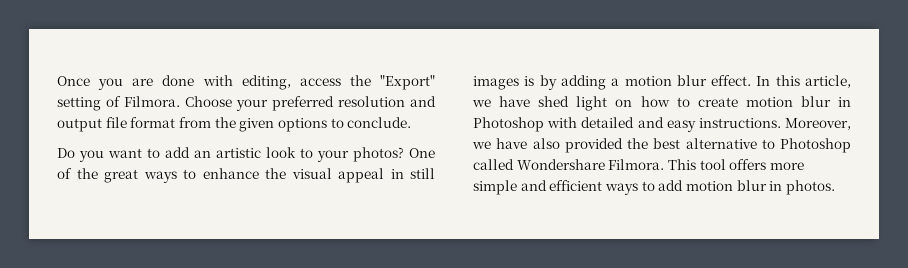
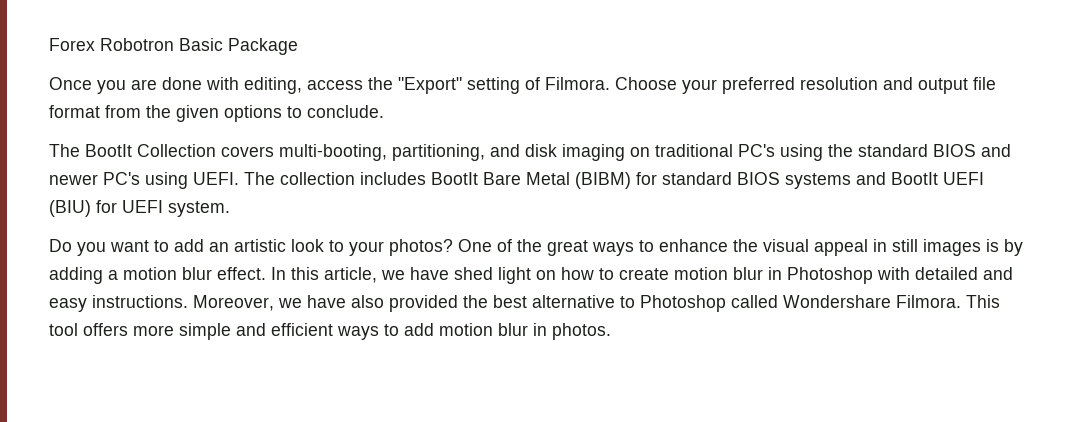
(57, 81) none -> [49,38,298,55] Forex Robotron Basic Package //
(412, 122) none -> [49,144,1011,161] [49,172,984,189] [49,200,230,217] // The BootIt Collection covers multi-booting, partitioning, and disk imaging on traditional PC's using the standard BIOS and newer PC's using UEFI. The collection includes BootIt Bare Metal (BIBM) for standard BIOS systems and BootIt UEFI (BIU) for UEFI system.

